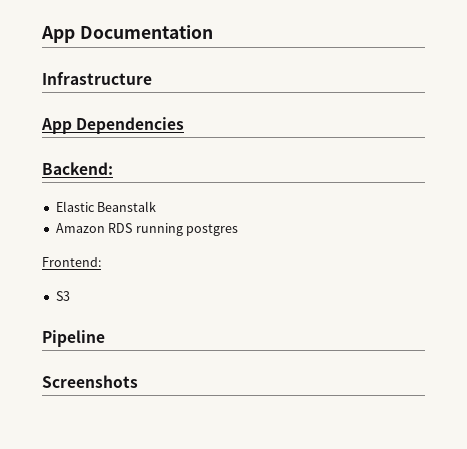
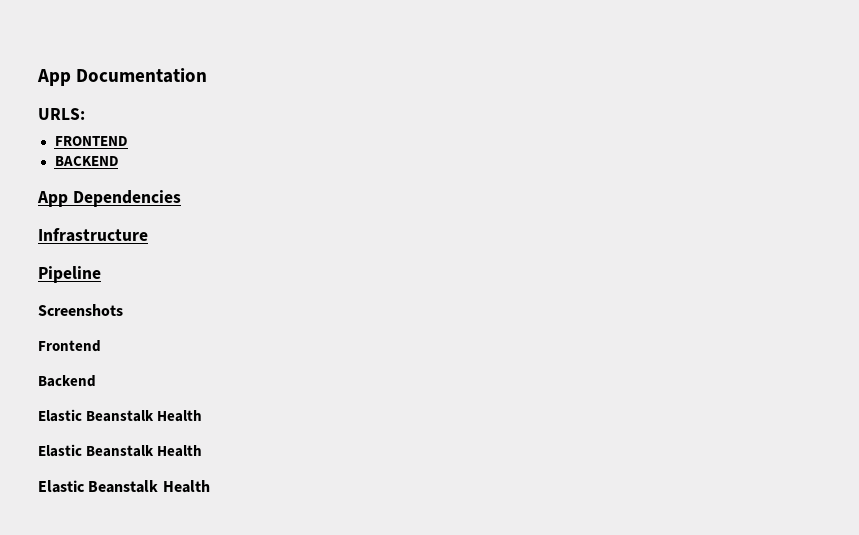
[42,72,152,85] Infrastructure -> [38,108,85,120] [54,136,128,146] [54,156,119,166] URLS: // FRONTEND // BACKEND
[42,162,113,175] [55,201,157,212] [55,223,238,236] [42,257,101,267] [55,291,70,301] [42,330,105,347] [42,375,138,388] Backend: // Elastic Beanstalk // Amazon RDS running postgres // Frontend: // S3 // Pipeline // Screenshots -> [38,228,148,242] [38,266,101,283] [38,304,123,316] [38,340,101,352] [38,375,96,387] [38,409,203,422] [38,444,203,457] [38,480,210,493] Infrastructure // Pipeline // Screenshots // Frontend // Backend // Elastic Beanstalk Health // Elastic Beanstalk Health // Elastic Beanstalk Health

